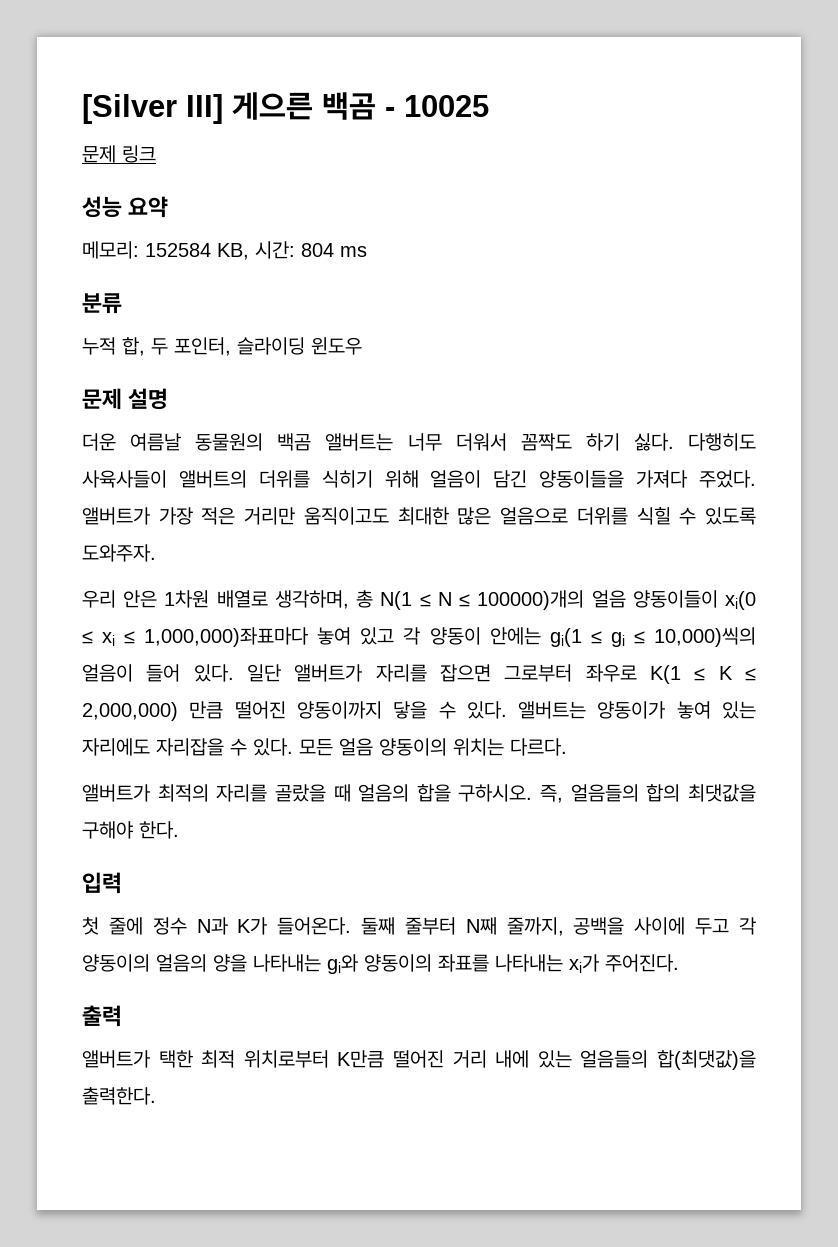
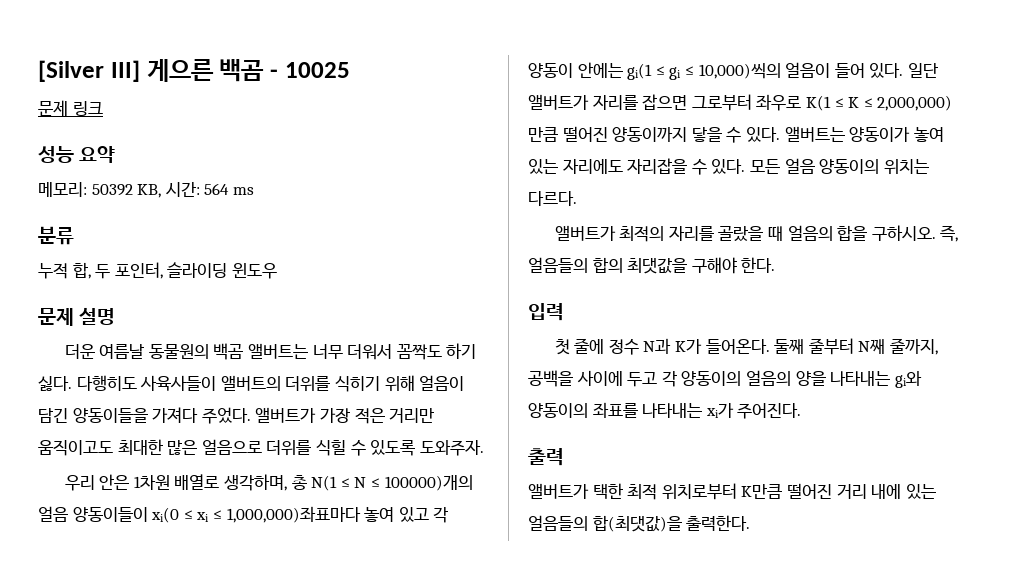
[145,243,211,257] 152584 -> [91,184,133,196] 50392
[301,243,334,257] 804 -> [204,183,230,195] 564

